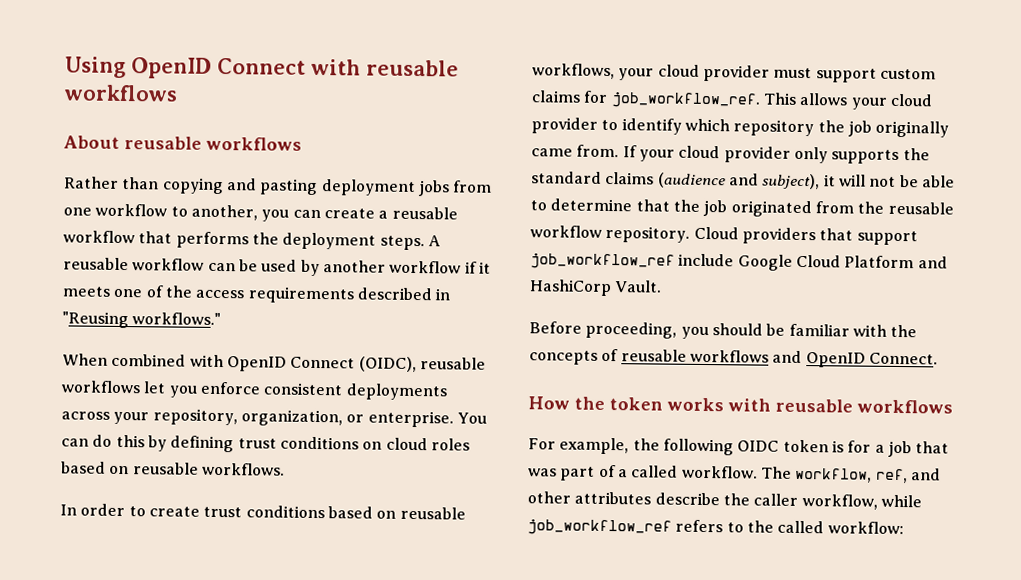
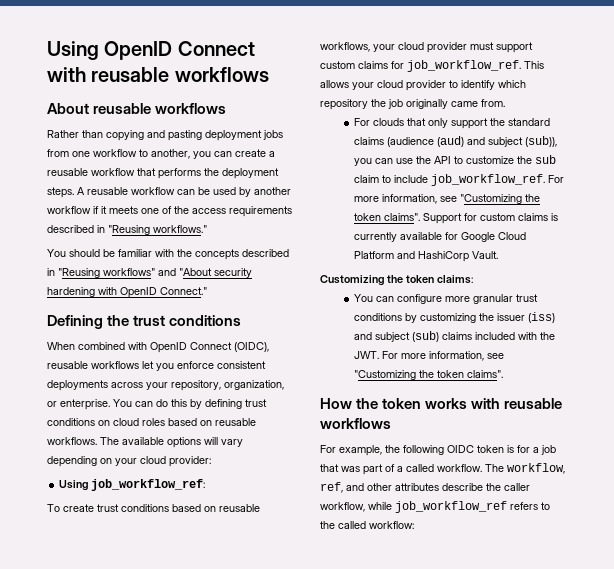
(222, 319) none -> [47,249,289,260] [47,268,252,278] [47,287,207,298] [47,315,242,329] // You should be familiar with the concepts described in "Reusing workflows" and "About security hardening with OpenID Connect." // Defining the trust conditions
[60,503,146,517] // In order to -> [100,437,243,448] [47,456,211,467] [59,479,206,491] [47,504,60,512] The available options will vary depending on your cloud provider: // Using job_workflow_ref: // To
[622,145,930,164] [531,171,955,190] [530,198,954,218] [530,225,918,246] [530,253,735,270] If your cloud provider only supports the standard claims (audience and subject), it will not be able to determine that the job originated from the reusable workflow repository. Cloud providers that support job_workflow_ref include -> [353,118,550,129] [353,136,557,147] [353,155,556,166] [353,174,564,186] [353,194,540,204] [353,213,558,224] [353,232,458,242] // For clouds that only support the standard claims (audience (aud) and subject (sub)), you can use the API to customize the sub claim to include job_workflow_ref. For more information, see "Customizing the token claims". Support for custom claims is currently available for
[529,321,918,340] [529,348,938,368] Before proceeding, you should be familiar with the concepts of reusable workflows and OpenID Connect. -> [320,275,473,286] [353,294,538,304] [353,312,555,323] [353,331,555,342] [353,351,504,361] [353,370,503,380] Customizing the token claims: // You can configure more granular trust conditions by customizing the issuer (iss) and subject (sub) claims included with the JWT. For more information, see "Customizing the token claims".

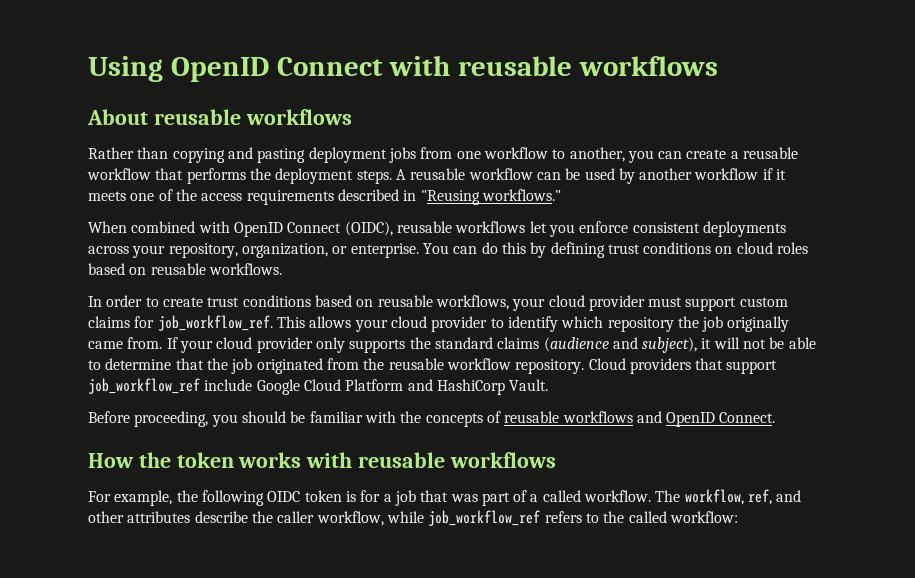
[47,249,289,260] [47,268,252,278] [47,287,207,298] [47,315,242,329] // You should be familiar with the concepts described in "Reusing workflows" and "About security hardening with OpenID Connect." // Defining the trust conditions -> (561, 195) none
[100,437,243,448] [47,456,211,467] [59,479,206,491] [47,504,60,512] The available options will vary depending on your cloud provider: // Using job_workflow_ref: // To -> [88,295,159,307] // In order to
[353,118,550,129] [353,136,557,147] [353,155,556,166] [353,174,564,186] [353,194,540,204] [353,213,558,224] [353,232,458,242] // For clouds that only support the standard claims (audience (aud) and subject (sub)), you can use the API to customize the sub claim to include job_workflow_ref. For more information, see "Customizing the token claims". Support for custom claims is currently available for -> [166,337,816,353] [88,358,778,374] [88,378,253,394] If your cloud provider only supports the standard claims (audience and subject), it will not be able to determine that the job originated from the reusable workflow repository. Cloud providers that support job_workflow_ref include
[320,275,473,286] [353,294,538,304] [353,312,555,323] [353,331,555,342] [353,351,504,361] [353,370,503,380] Customizing the token claims: // You can configure more granular trust conditions by customizing the issuer (iss) and subject (sub) claims included with the JWT. For more information, see "Customizing the token claims". -> [88,411,776,427] Before proceeding, you should be familiar with the concepts of reusable workflows and OpenID Connect.

